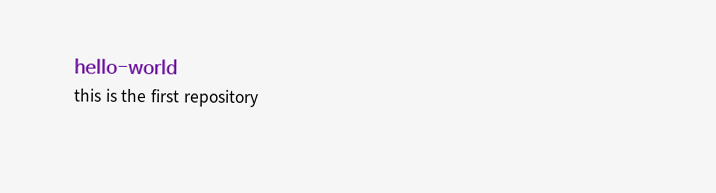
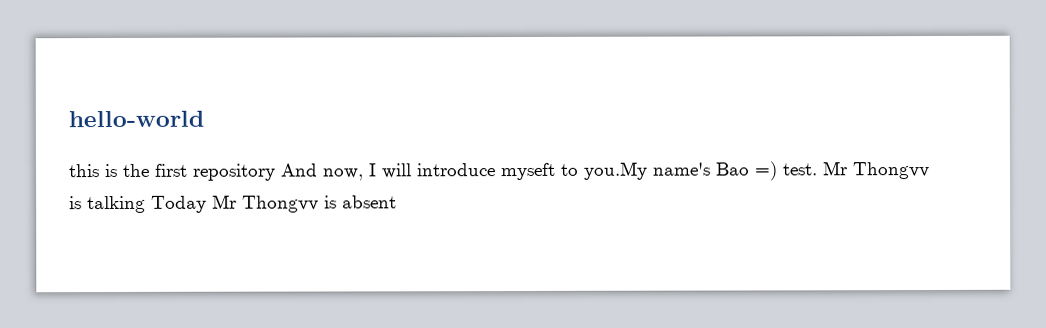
(259, 98) none -> [280,161,930,181] [69,194,397,214] And now, I will introduce myseft to you.My name's Bao =) test. Mr Thongvv is talking Today Mr Thongvv is absent

